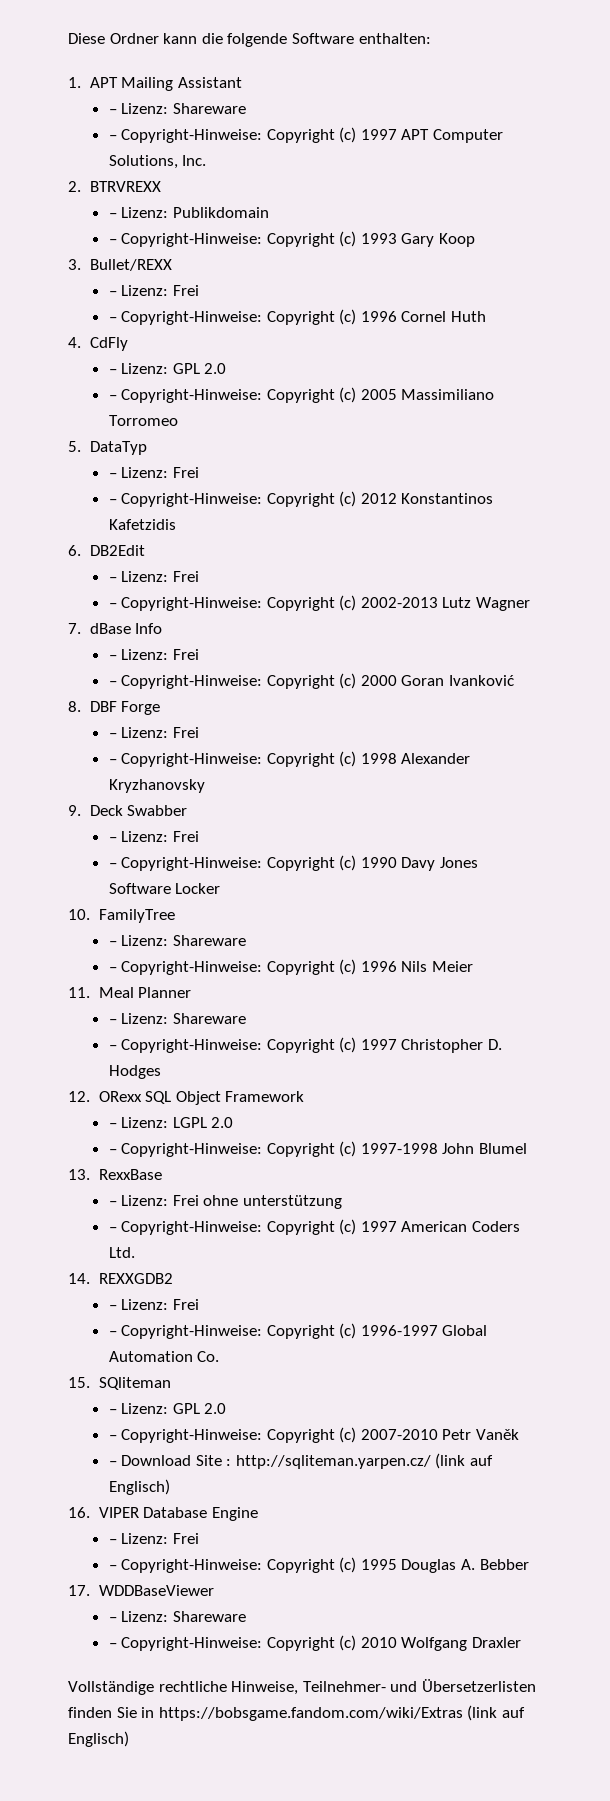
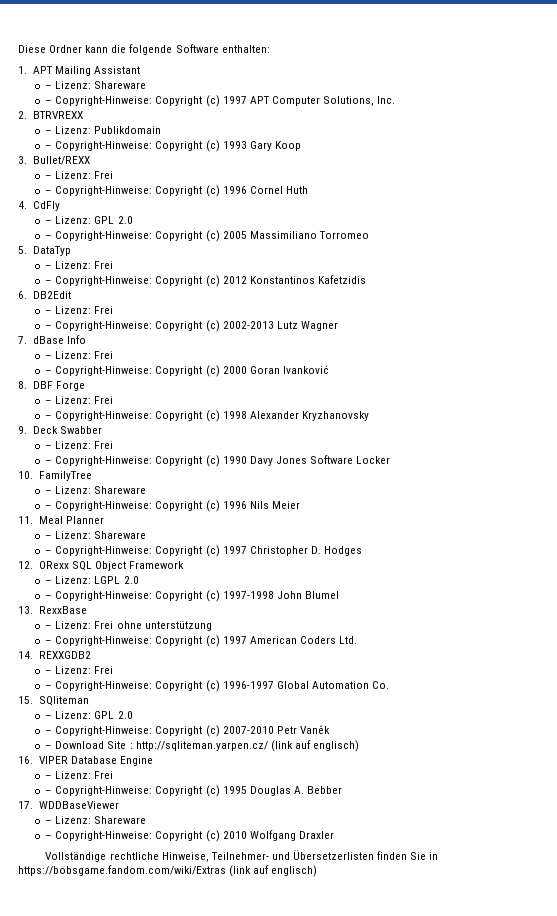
[108,1479,170,1495] Englisch) -> [312,740,359,752] englisch)
[68,1731,129,1747] Englisch) -> [271,865,318,877] englisch)

